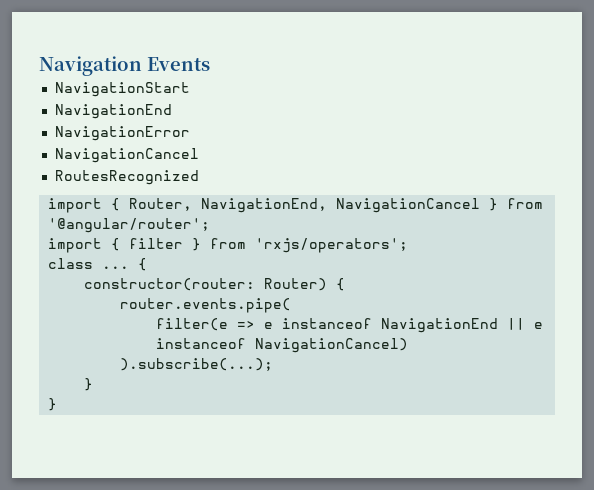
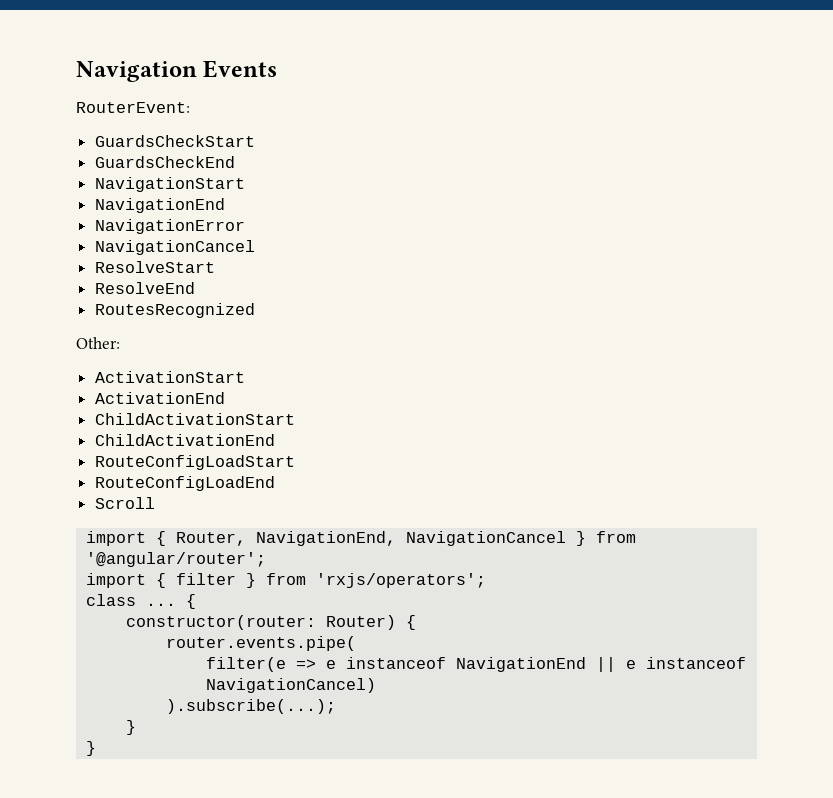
(210, 64) none -> [76,102,190,113] [94,135,255,147] [94,156,235,168] // RouterEvent: // GuardsCheckStart // GuardsCheckEnd
(199, 155) none -> [94,261,215,273] [94,282,195,294] // ResolveStart // ResolveEnd
(199, 177) none -> [76,337,120,349] [94,371,245,383] [94,392,225,404] [94,413,295,425] [94,434,275,446] [94,455,295,470] [94,476,275,491] [94,497,155,509] // Other: // ActivationStart // ActivationEnd // ChildActivationStart // ChildActivationEnd // RouteConfigLoadStart // RouteConfigLoadEnd // Scroll

